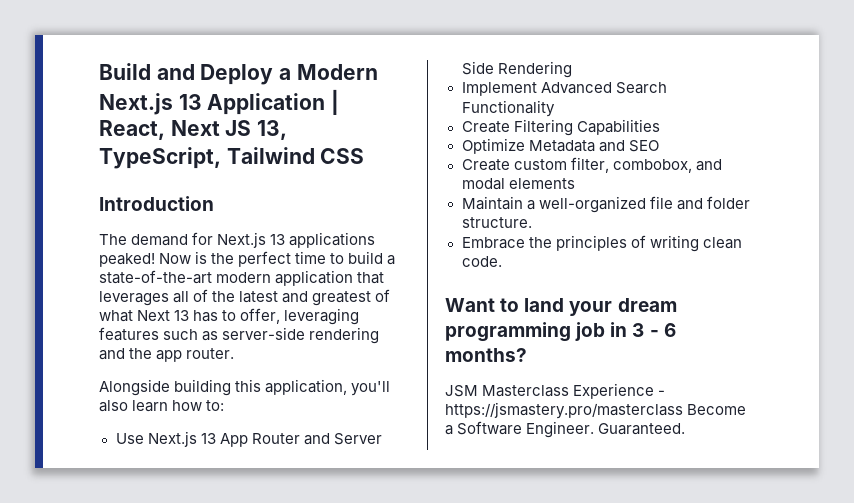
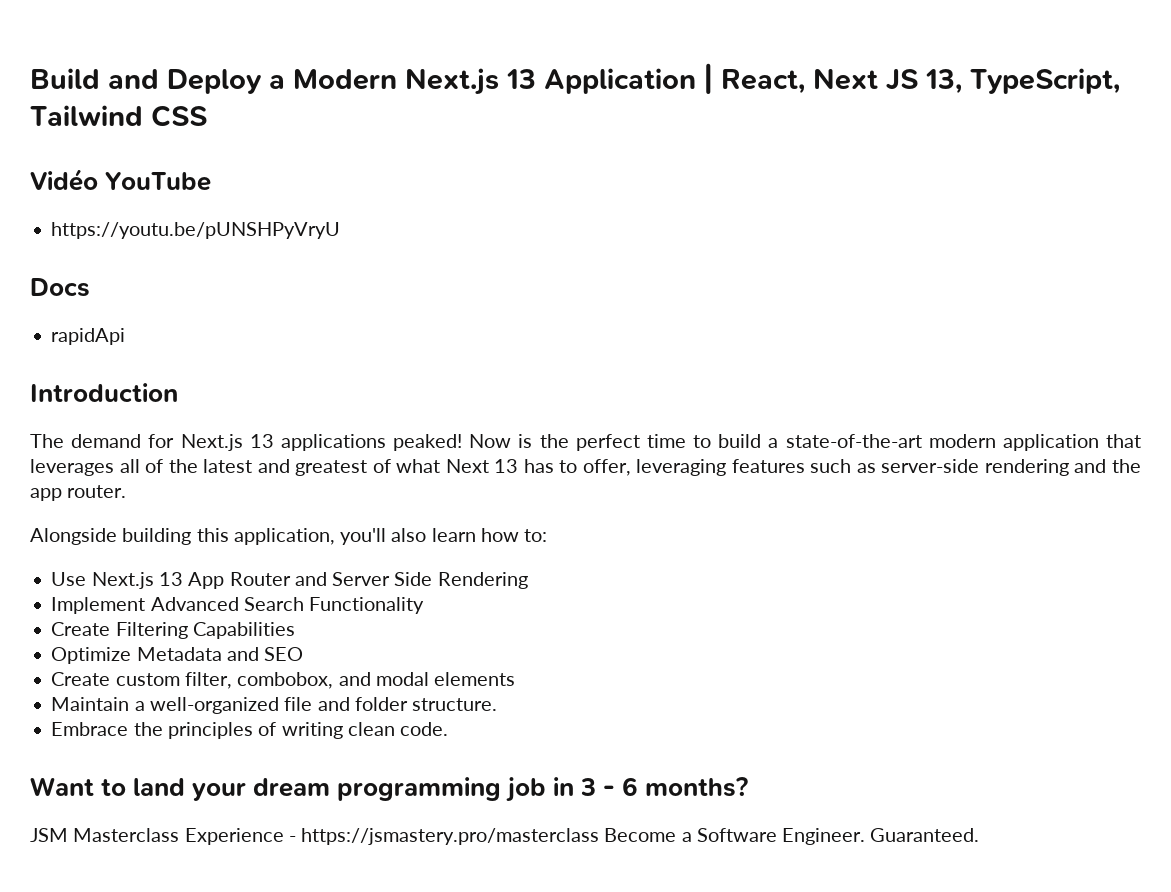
(365, 156) none -> [30,168,212,191] [51,222,341,239] [30,278,90,297] [51,328,126,345] // Vidéo YouTube // https://youtu.be/pUNSHPyVryU // Docs // rapidApi

